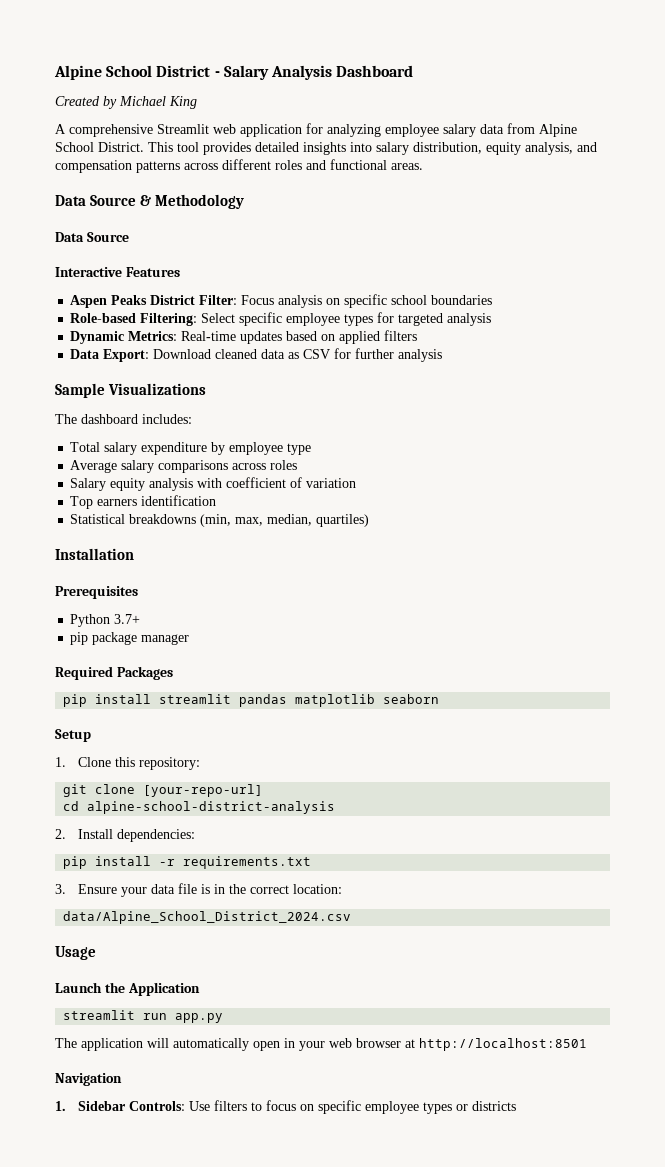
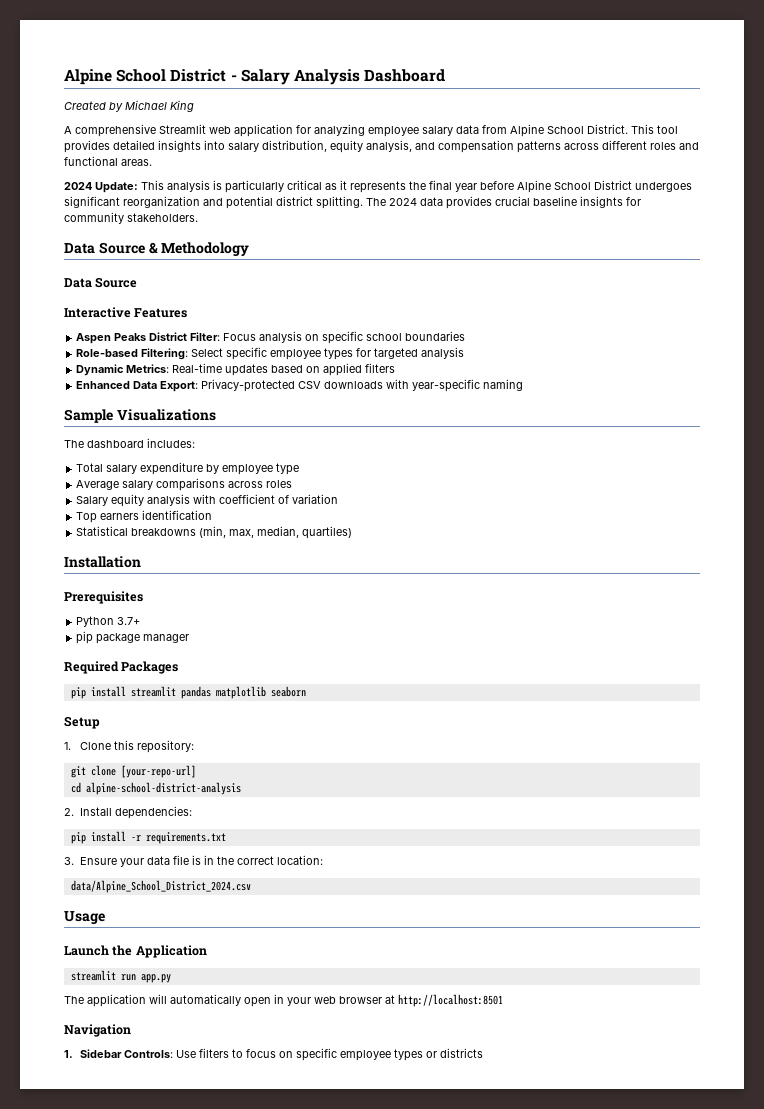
(423, 166) none -> [64,180,692,193] [64,196,641,209] [64,212,198,224] // 2024 Update: This analysis is particularly critical as it represents the final year before Alpine School District undergoes significant reorganization and potential district splitting. The 2024 data provides crucial baseline insights for community stakeholders.
(418, 335) none -> [76,381,131,389] Enhanced
[153,348,443,362] Download cleaned data as CSV for further analysis -> [201,379,524,392] Privacy-protected CSV downloads with year-specific naming

